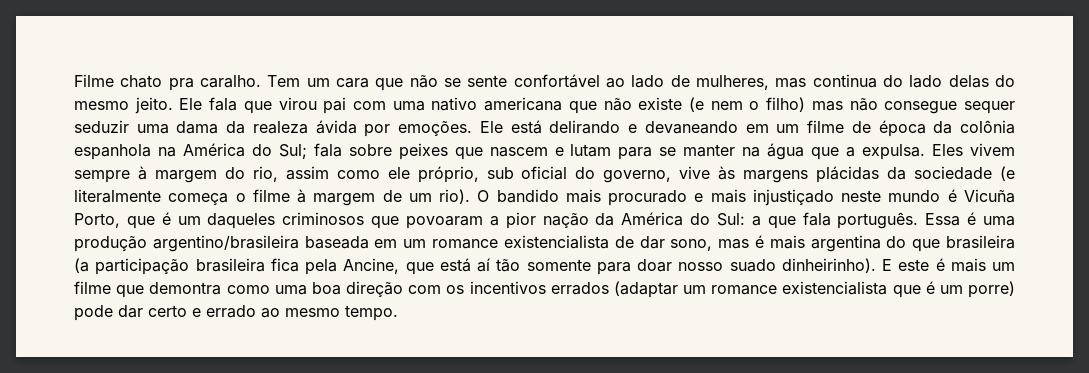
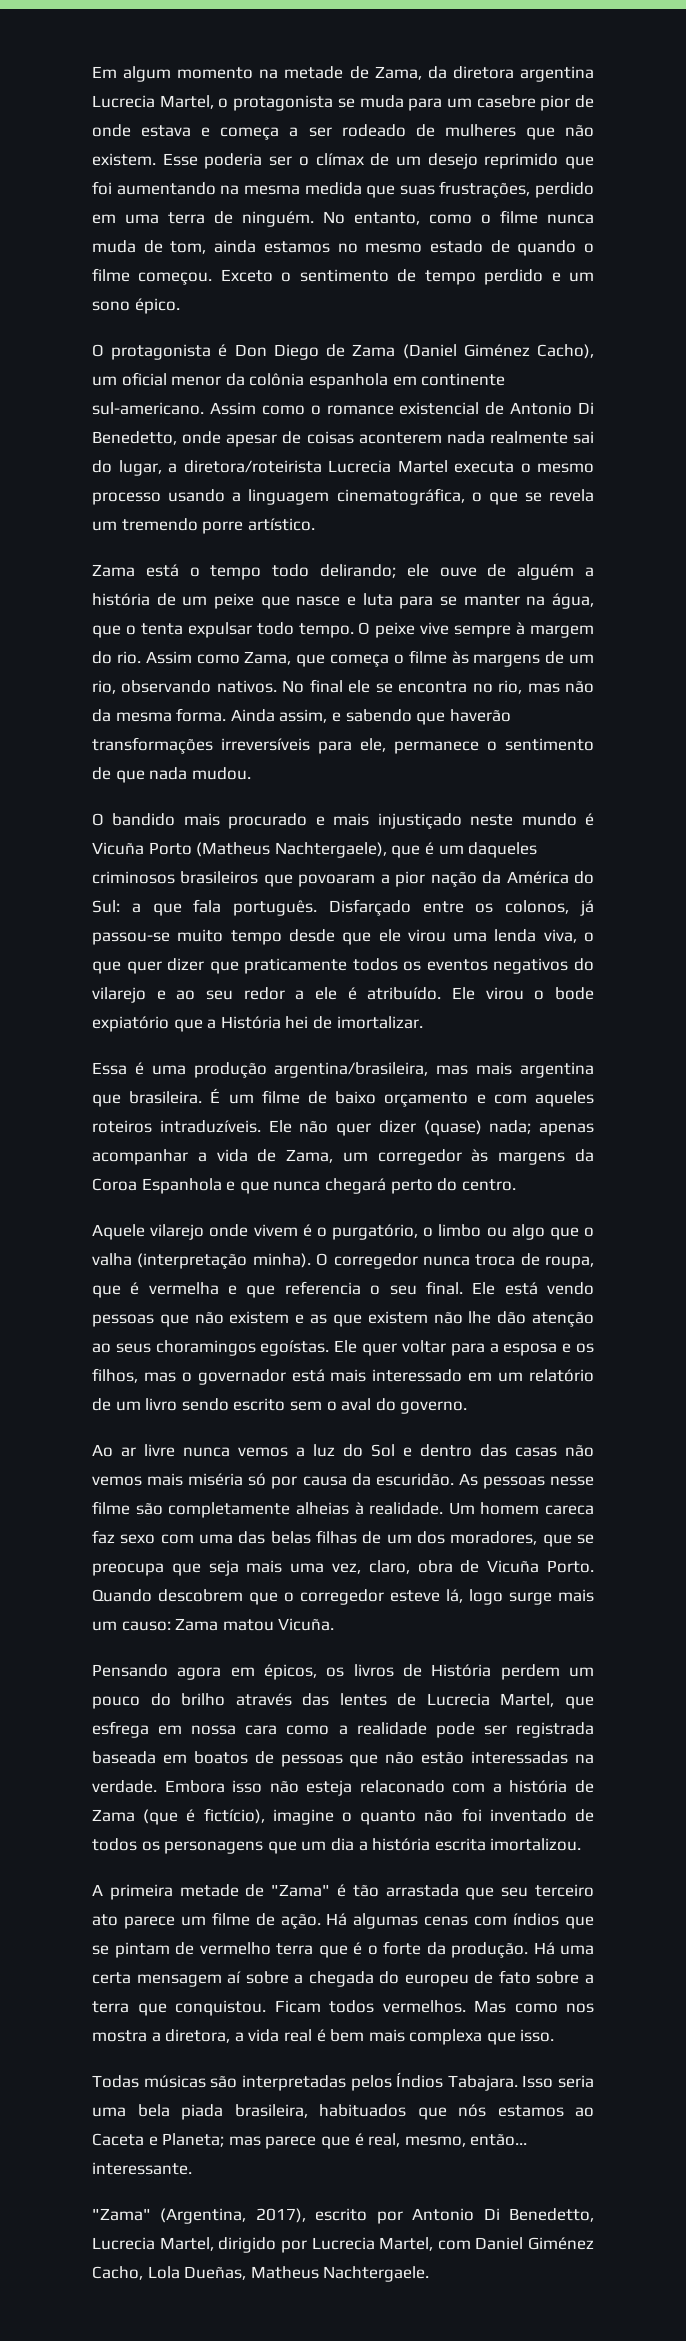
[74,74,1016,91] [74,97,1015,114] [74,120,1015,137] [74,143,1016,160] [74,166,1015,183] [74,189,471,206] Filme chato pra caralho. Tem um cara que não se sente confortável ao lado de mulheres, mas continua do lado delas do mesmo jeito. Ele fala que virou pai com uma nativo americana que não existe (e nem o filho) mas não consegue sequer seduzir uma dama da realeza ávida por emoções. Ele está delirando e devaneando em um filme de época da colônia espanhola na América do Sul; fala sobre peixes que nascem e lutam para se manter na água que a expulsa. Eles vivem sempre à margem do rio, assim como ele próprio, sub oficial do governo, vive às margens plácidas da sociedade (e literalmente começa o filme à margem de um rio). -> [92,66,594,82] [92,95,594,111] [92,124,594,140] [92,153,594,169] [92,181,594,198] [92,210,594,227] [92,240,594,256] [92,268,595,285] [92,298,180,314] [92,344,594,360] [92,372,506,389] [92,402,594,415] [92,431,594,447] [92,460,594,476] [92,488,594,505] [92,518,315,534] [92,564,594,580] [92,593,594,609] [92,622,595,638] [92,650,594,667] [92,679,594,694] [92,708,511,725] [92,737,594,754] [92,767,251,783] Em algum momento na metade de Zama, da diretora argentina Lucrecia Martel, o protagonista se muda para um casebre pior de onde estava e começa a ser rodeado de mulheres que não existem. Esse poderia ser o clímax de um desejo reprimido que foi aumentando na mesma medida que suas frustrações, perdido em uma terra de ninguém. No entanto, como o filme nunca muda de tom, ainda estamos no mesmo estado de quando o filme começou. Exceto o sentimento de tempo perdido e um sono épico. // O protagonista é Don Diego de Zama (Daniel Giménez Cacho), um oficial menor da colônia espanhola em continente sul-americano. Assim como o romance existencial de Antonio Di Benedetto, onde apesar de coisas aconterem nada realmente sai do lugar, a diretora/roteirista Lucrecia Martel executa o mesmo processo usando a linguagem cinematográfica, o que se revela um tremendo porre artístico. // Zama está o tempo todo delirando; ele ouve de alguém a história de um peixe que nasce e luta para se manter na água, que o tenta expulsar todo tempo. O peixe vive sempre à margem do rio. Assim como Zama, que começa o filme às margens de um rio, observando nativos. No final ele se encontra no rio, mas não da mesma forma. Ainda assim, e sabendo que haverão transformações irreversíveis para ele, permanece o sentimento de que nada mudou. //
[74,213,120,228] Porto, -> [148,842,387,858] Porto (Matheus Nachtergaele),
(365, 218) none -> [180,871,259,884] brasileiros
[925,212,1016,226] [74,235,1015,252] [74,258,1015,275] [74,281,1015,298] [74,305,398,321] Essa é uma produção argentino/brasileira baseada em um romance existencialista de dar sono, mas é mais argentina do que brasileira (a participação brasileira fica pela Ancine, que está aí tão somente para doar nosso suado dinheirinho). E este é mais um filme que demontra como uma boa direção com os incentivos errados (adaptar um romance existencialista que é um porre) pode dar certo e errado ao mesmo tempo. -> [328,899,594,916] [92,929,594,945] [92,958,594,974] [92,987,594,1003] [92,1016,423,1032] [92,1062,594,1078] [92,1088,594,1107] [92,1120,594,1136] [92,1149,594,1165] [92,1178,516,1194] [92,1224,594,1240] [92,1253,594,1269] [92,1281,595,1298] [92,1311,594,1327] [92,1340,594,1356] [92,1368,595,1385] [92,1398,468,1414] [92,1444,594,1457] [92,1473,594,1489] [92,1501,594,1518] [92,1530,594,1547] [92,1560,594,1576] [92,1589,594,1605] [92,1618,335,1631] [92,1664,594,1680] [92,1693,594,1709] [92,1721,594,1738] [92,1751,595,1767] [92,1780,594,1796] [92,1808,594,1825] [92,1838,582,1854] [92,1884,594,1900] [92,1912,595,1929] [92,1941,594,1958] [92,1970,594,1987] [92,2000,594,2016] [92,2029,555,2045] [92,2072,594,2091] [92,2104,594,2120] [92,2133,528,2149] [92,2162,192,2175] [92,2208,594,2224] [92,2237,594,2253] [92,2266,430,2282] Disfarçado entre os colonos, já passou-se muito tempo desde que ele virou uma lenda viva, o que quer dizer que praticamente todos os eventos negativos do vilarejo e ao seu redor a ele é atribuído. Ele virou o bode expiatório que a História hei de imortalizar. // Essa é uma produção argentina/brasileira, mas mais argentina que brasileira. É um filme de baixo orçamento e com aqueles roteiros intraduzíveis. Ele não quer dizer (quase) nada; apenas acompanhar a vida de Zama, um corregedor às margens da Coroa Espanhola e que nunca chegará perto do centro. // Aquele vilarejo onde vivem é o purgatório, o limbo ou algo que o valha (interpretação minha). O corregedor nunca troca de roupa, que é vermelha e que referencia o seu final. Ele está vendo pessoas que não existem e as que existem não lhe dão atenção ao seus choramingos egoístas. Ele quer voltar para a esposa e os filhos, mas o governador está mais interessado em um relatório de um livro sendo escrito sem o aval do governo. // Ao ar livre nunca vemos a luz do Sol e dentro das casas não vemos mais miséria só por causa da escuridão. As pessoas nesse filme são completamente alheias à realidade. Um homem careca faz sexo com uma das belas filhas de um dos moradores, que se preocupa que seja mais uma vez, claro, obra de Vicuña Porto. Quando descobrem que o corregedor esteve lá, logo surge mais um causo: Zama matou Vicuña. // Pensando agora em épicos, os livros de História perdem um pouco do brilho através das lentes de Lucrecia Martel, que esfrega em nossa cara como a realidade pode ser registrada baseada em boatos de pessoas que não estão interessadas na verdade. Embora isso não esteja relaconado com a história de Zama (que é fictício), imagine o quanto não foi inventado de todos os personagens que um dia a história escrita imortalizou. // A primeira metade de "Zama" é tão arrastada que seu terceiro ato parece um filme de ação. Há algumas cenas com índios que se pintam de vermelho terra que é o forte da produção. Há uma certa mensagem aí sobre a chegada do europeu de fato sobre a terra que conquistou. Ficam todos vermelhos. Mas como nos mostra a diretora, a vida real é bem mais complexa que isso. // Todas músicas são interpretadas pelos Índios Tabajara. Isso seria uma bela piada brasileira, habituados que nós estamos ao Caceta e Planeta; mas parece que é real, mesmo, então... interessante. // "Zama" (Argentina, 2017), escrito por Antonio Di Benedetto, Lucrecia Martel, dirigido por Lucrecia Martel, com Daniel Giménez Cacho, Lola Dueñas, Matheus Nachtergaele.

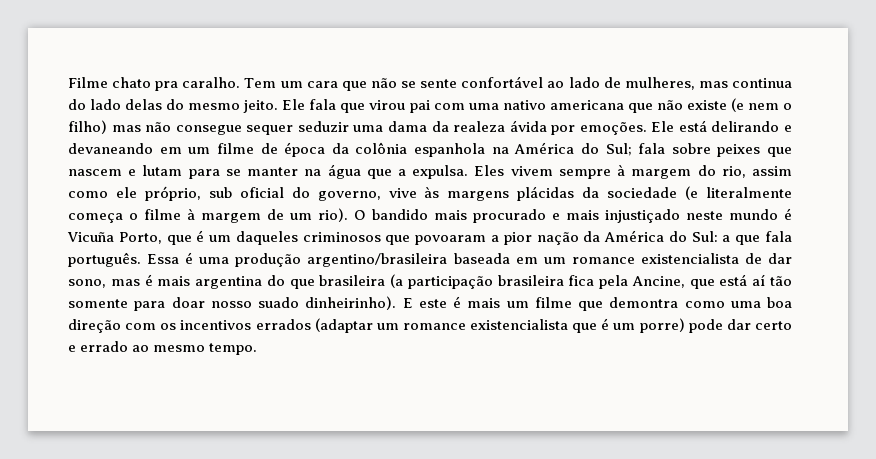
[92,66,594,82] [92,95,594,111] [92,124,594,140] [92,153,594,169] [92,181,594,198] [92,210,594,227] [92,240,594,256] [92,268,595,285] [92,298,180,314] [92,344,594,360] [92,372,506,389] [92,402,594,415] [92,431,594,447] [92,460,594,476] [92,488,594,505] [92,518,315,534] [92,564,594,580] [92,593,594,609] [92,622,595,638] [92,650,594,667] [92,679,594,694] [92,708,511,725] [92,737,594,754] [92,767,251,783] Em algum momento na metade de Zama, da diretora argentina Lucrecia Martel, o protagonista se muda para um casebre pior de onde estava e começa a ser rodeado de mulheres que não existem. Esse poderia ser o clímax de um desejo reprimido que foi aumentando na mesma medida que suas frustrações, perdido em uma terra de ninguém. No entanto, como o filme nunca muda de tom, ainda estamos no mesmo estado de quando o filme começou. Exceto o sentimento de tempo perdido e um sono épico. // O protagonista é Don Diego de Zama (Daniel Giménez Cacho), um oficial menor da colônia espanhola em continente sul-americano. Assim como o romance existencial de Antonio Di Benedetto, onde apesar de coisas aconterem nada realmente sai do lugar, a diretora/roteirista Lucrecia Martel executa o mesmo processo usando a linguagem cinematográfica, o que se revela um tremendo porre artístico. // Zama está o tempo todo delirando; ele ouve de alguém a história de um peixe que nasce e luta para se manter na água, que o tenta expulsar todo tempo. O peixe vive sempre à margem do rio. Assim como Zama, que começa o filme às margens de um rio, observando nativos. No final ele se encontra no rio, mas não da mesma forma. Ainda assim, e sabendo que haverão transformações irreversíveis para ele, permanece o sentimento de que nada mudou. // -> [68,76,793,91] [68,98,792,113] [68,120,792,135] [68,142,792,157] [68,164,792,179] [68,186,793,201] [68,208,348,223] Filme chato pra caralho. Tem um cara que não se sente confortável ao lado de mulheres, mas continua do lado delas do mesmo jeito. Ele fala que virou pai com uma nativo americana que não existe (e nem o filho) mas não consegue sequer seduzir uma dama da realeza ávida por emoções. Ele está delirando e devaneando em um filme de época da colônia espanhola na América do Sul; fala sobre peixes que nascem e lutam para se manter na água que a expulsa. Eles vivem sempre à margem do rio, assim como ele próprio, sub oficial do governo, vive às margens plácidas da sociedade (e literalmente começa o filme à margem de um rio).
[148,842,387,858] Porto (Matheus Nachtergaele), -> [118,232,162,244] Porto,
[180,871,259,884] brasileiros -> (381, 237) none
[328,899,594,916] [92,929,594,945] [92,958,594,974] [92,987,594,1003] [92,1016,423,1032] [92,1062,594,1078] [92,1088,594,1107] [92,1120,594,1136] [92,1149,594,1165] [92,1178,516,1194] [92,1224,594,1240] [92,1253,594,1269] [92,1281,595,1298] [92,1311,594,1327] [92,1340,594,1356] [92,1368,595,1385] [92,1398,468,1414] [92,1444,594,1457] [92,1473,594,1489] [92,1501,594,1518] [92,1530,594,1547] [92,1560,594,1576] [92,1589,594,1605] [92,1618,335,1631] [92,1664,594,1680] [92,1693,594,1709] [92,1721,594,1738] [92,1751,595,1767] [92,1780,594,1796] [92,1808,594,1825] [92,1838,582,1854] [92,1884,594,1900] [92,1912,595,1929] [92,1941,594,1958] [92,1970,594,1987] [92,2000,594,2016] [92,2029,555,2045] [92,2072,594,2091] [92,2104,594,2120] [92,2133,528,2149] [92,2162,192,2175] [92,2208,594,2224] [92,2237,594,2253] [92,2266,430,2282] Disfarçado entre os colonos, já passou-se muito tempo desde que ele virou uma lenda viva, o que quer dizer que praticamente todos os eventos negativos do vilarejo e ao seu redor a ele é atribuído. Ele virou o bode expiatório que a História hei de imortalizar. // Essa é uma produção argentina/brasileira, mas mais argentina que brasileira. É um filme de baixo orçamento e com aqueles roteiros intraduzíveis. Ele não quer dizer (quase) nada; apenas acompanhar a vida de Zama, um corregedor às margens da Coroa Espanhola e que nunca chegará perto do centro. // Aquele vilarejo onde vivem é o purgatório, o limbo ou algo que o valha (interpretação minha). O corregedor nunca troca de roupa, que é vermelha e que referencia o seu final. Ele está vendo pessoas que não existem e as que existem não lhe dão atenção ao seus choramingos egoístas. Ele quer voltar para a esposa e os filhos, mas o governador está mais interessado em um relatório de um livro sendo escrito sem o aval do governo. // Ao ar livre nunca vemos a luz do Sol e dentro das casas não vemos mais miséria só por causa da escuridão. As pessoas nesse filme são completamente alheias à realidade. Um homem careca faz sexo com uma das belas filhas de um dos moradores, que se preocupa que seja mais uma vez, claro, obra de Vicuña Porto. Quando descobrem que o corregedor esteve lá, logo surge mais um causo: Zama matou Vicuña. // Pensando agora em épicos, os livros de História perdem um pouco do brilho através das lentes de Lucrecia Martel, que esfrega em nossa cara como a realidade pode ser registrada baseada em boatos de pessoas que não estão interessadas na verdade. Embora isso não esteja relaconado com a história de Zama (que é fictício), imagine o quanto não foi inventado de todos os personagens que um dia a história escrita imortalizou. // A primeira metade de "Zama" é tão arrastada que seu terceiro ato parece um filme de ação. Há algumas cenas com índios que se pintam de vermelho terra que é o forte da produção. Há uma certa mensagem aí sobre a chegada do europeu de fato sobre a terra que conquistou. Ficam todos vermelhos. Mas como nos mostra a diretora, a vida real é bem mais complexa que isso. // Todas músicas são interpretadas pelos Índios Tabajara. Isso seria uma bela piada brasileira, habituados que nós estamos ao Caceta e Planeta; mas parece que é real, mesmo, então... interessante. // "Zama" (Argentina, 2017), escrito por Antonio Di Benedetto, Lucrecia Martel, dirigido por Lucrecia Martel, com Daniel Giménez Cacho, Lola Dueñas, Matheus Nachtergaele. -> [147,252,793,267] [68,274,792,289] [68,296,792,311] [68,318,792,333] [68,341,258,355] Essa é uma produção argentino/brasileira baseada em um romance existencialista de dar sono, mas é mais argentina do que brasileira (a participação brasileira fica pela Ancine, que está aí tão somente para doar nosso suado dinheirinho). E este é mais um filme que demontra como uma boa direção com os incentivos errados (adaptar um romance existencialista que é um porre) pode dar certo e errado ao mesmo tempo.

